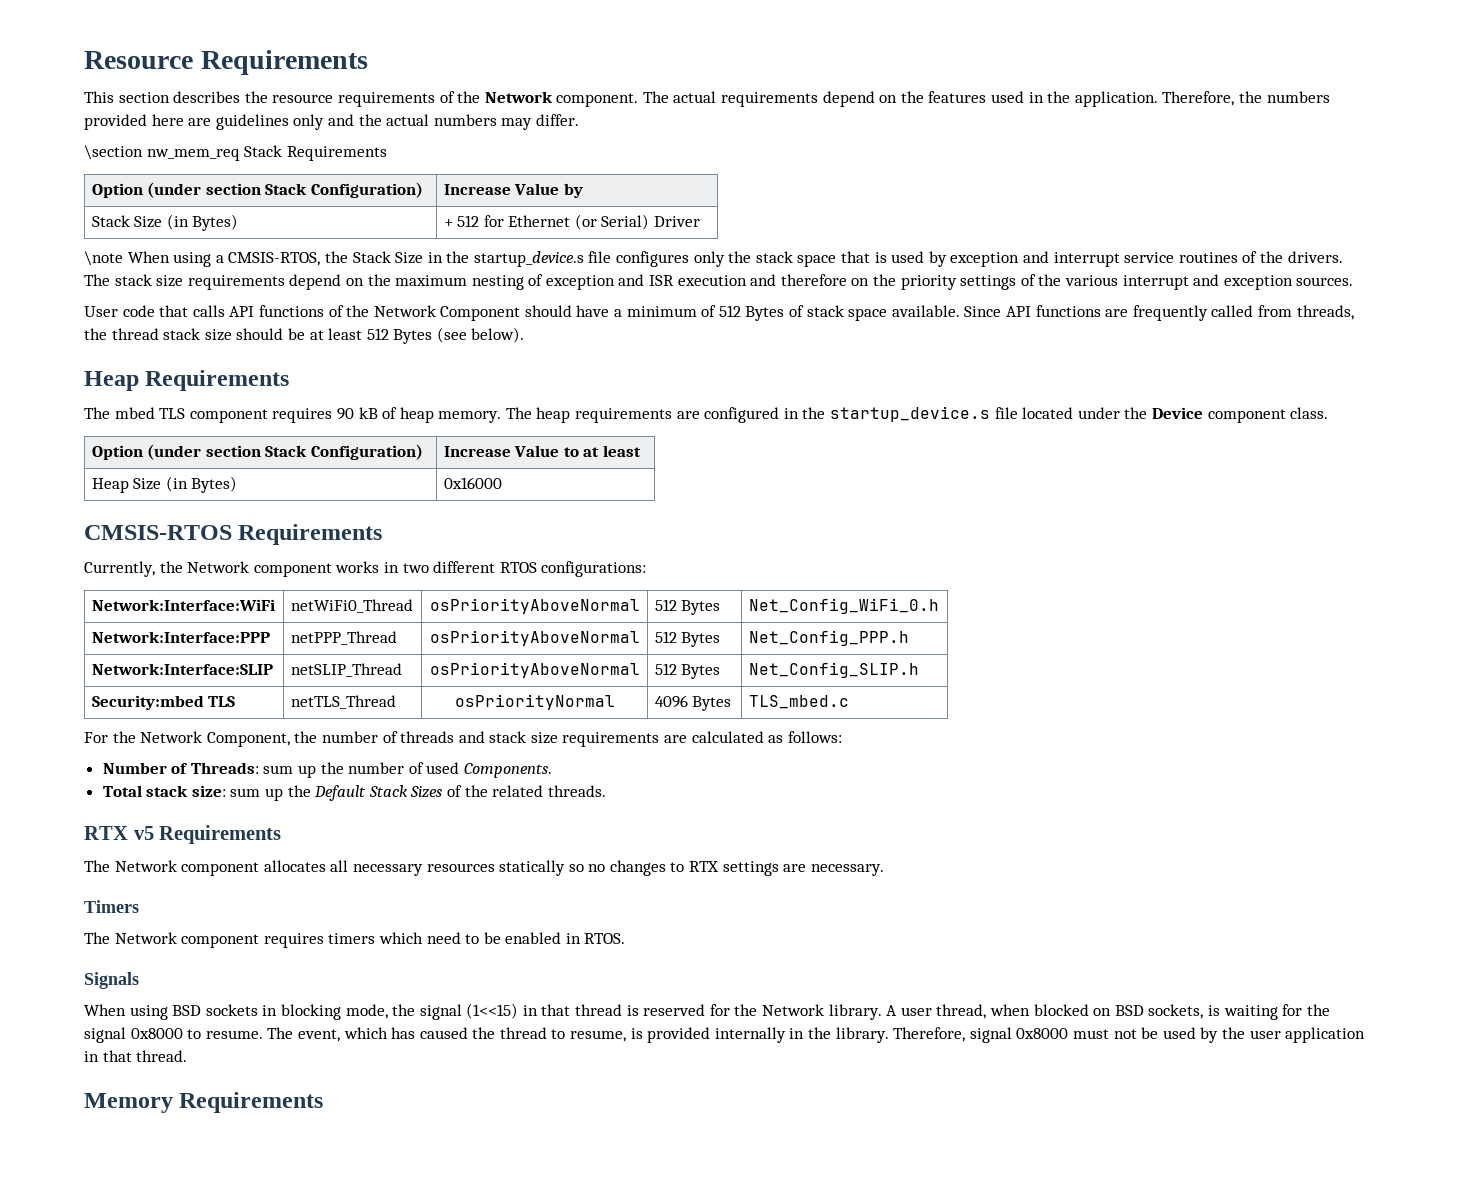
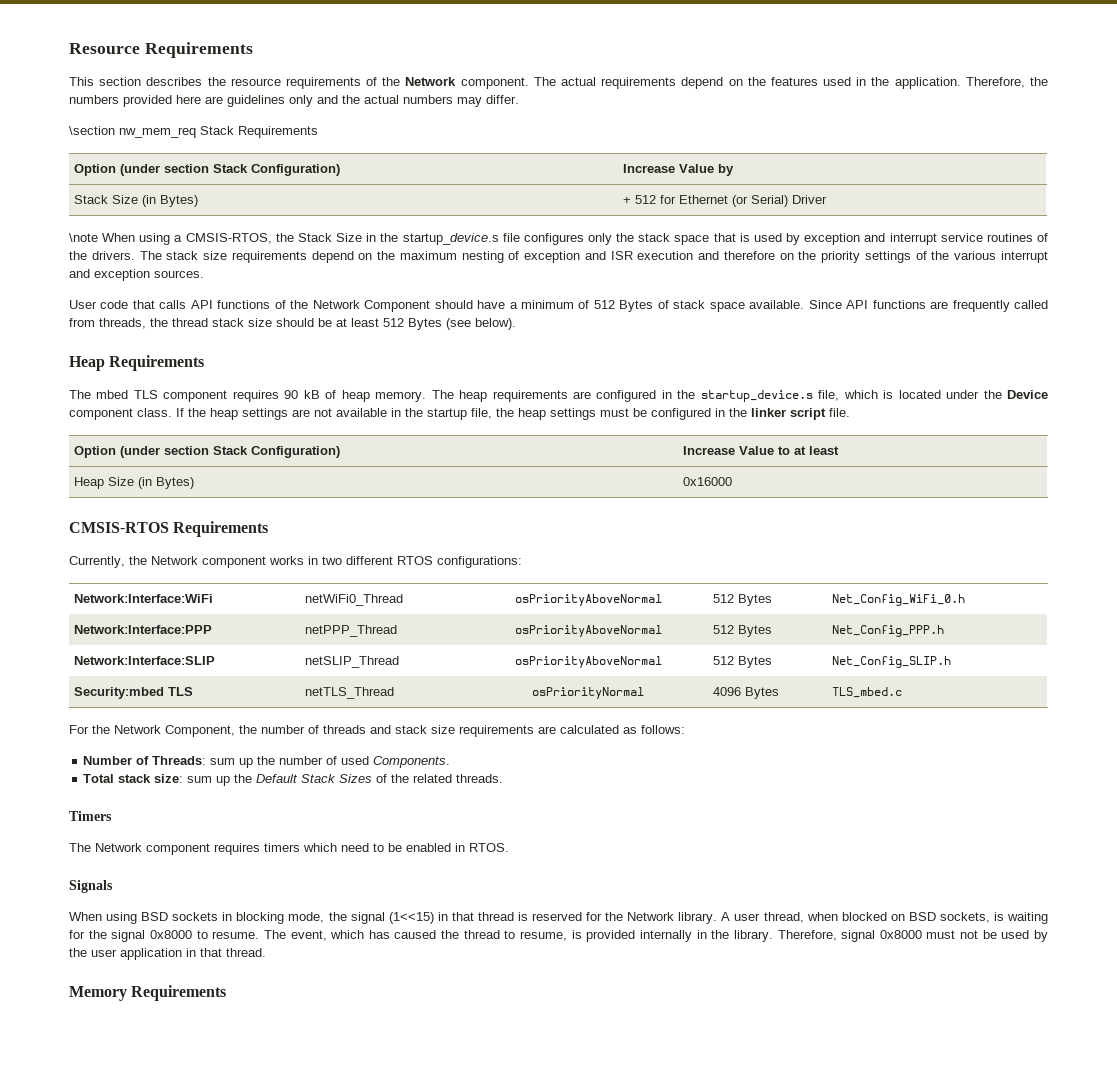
[994,407,1018,419] file -> [818,390,894,401] file, which is
(1329, 413) none -> [176,408,850,420] If the heap settings are not available in the startup file, the heap settings must be configured in the linker script file.
[84,825,282,844] [84,860,884,876] // RTX v5 Requirements // The Network component allocates all necessary resources statically so no changes to RTX settings are necessary. -> (504, 778) none

